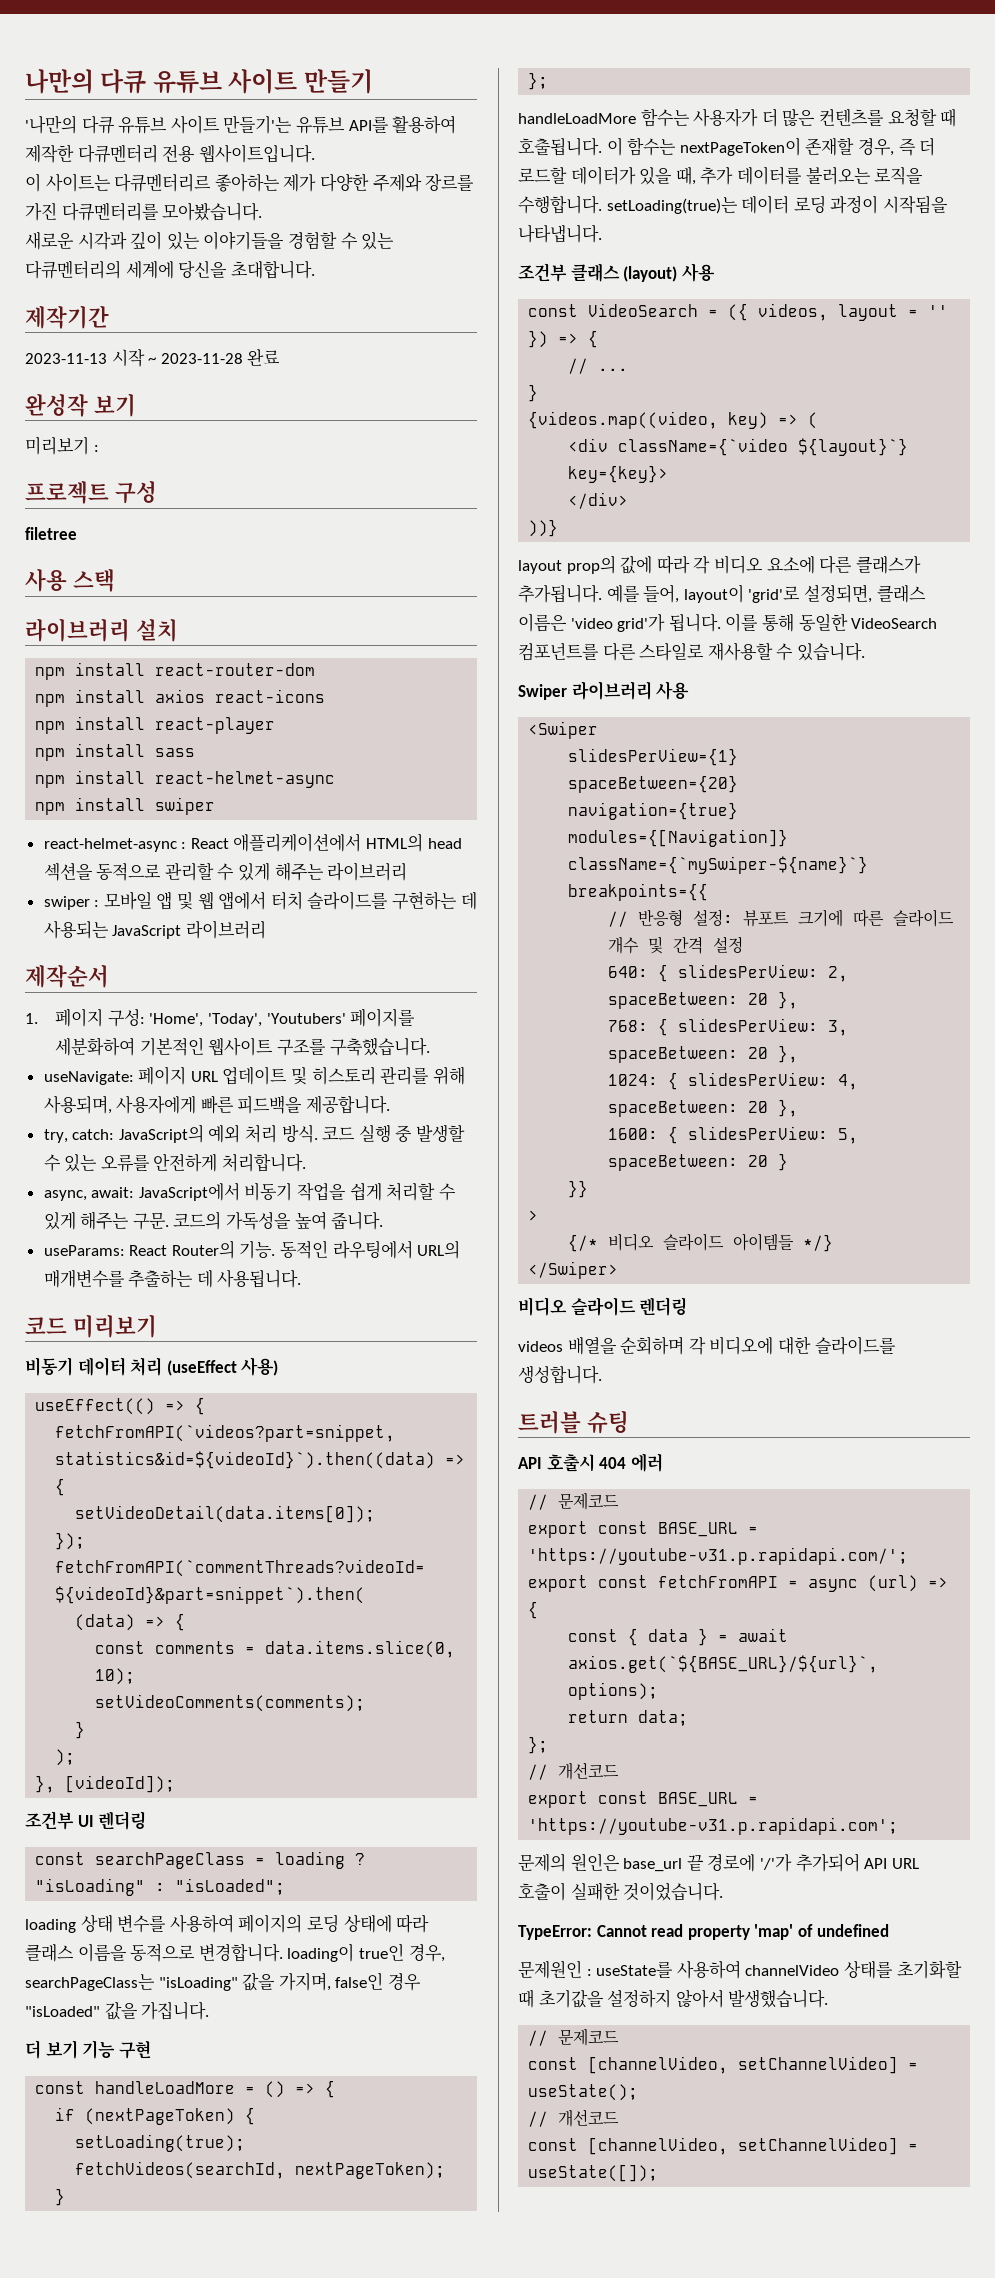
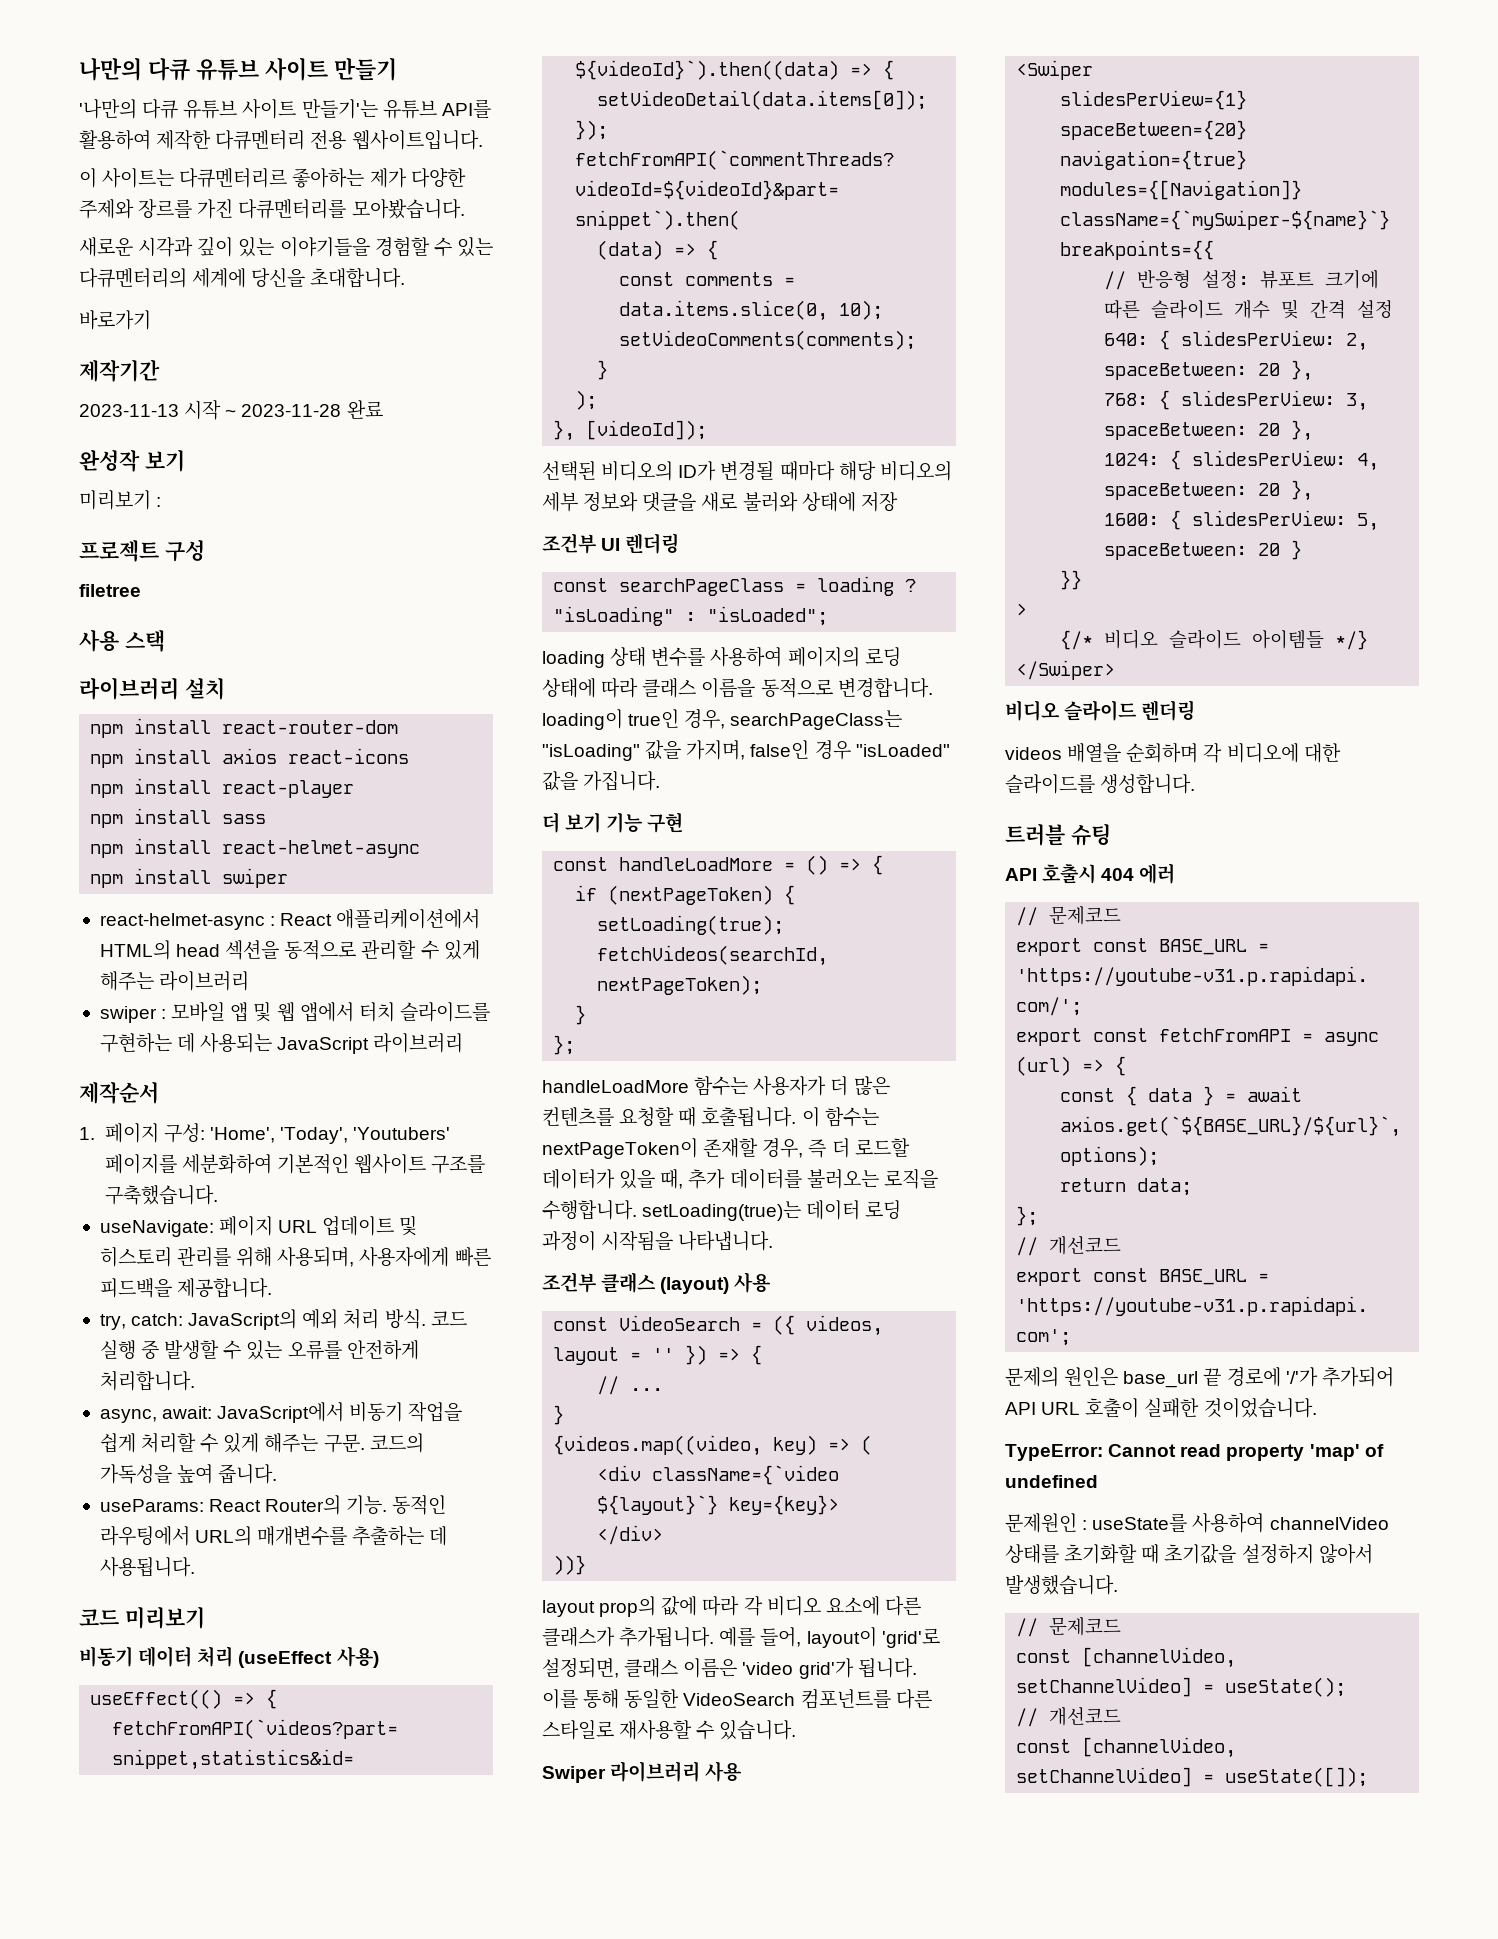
(315, 270) none -> [79,310,151,330] // 바로가기
(176, 1784) none -> [542,461,952,481] [542,492,898,512] // 선택된 비디오의 ID가 변경될 때마다 해당 비디오의 세부 정보와 댓글을 새로 불러와 상태에 저장

